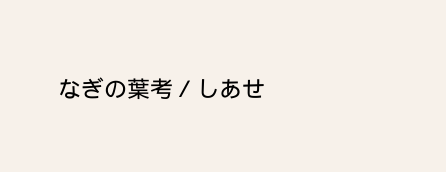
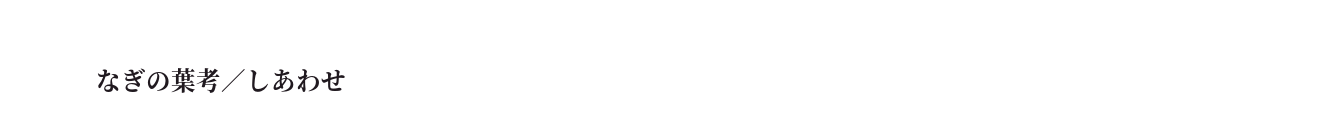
(242, 89) none -> [296,69,321,92] わ

